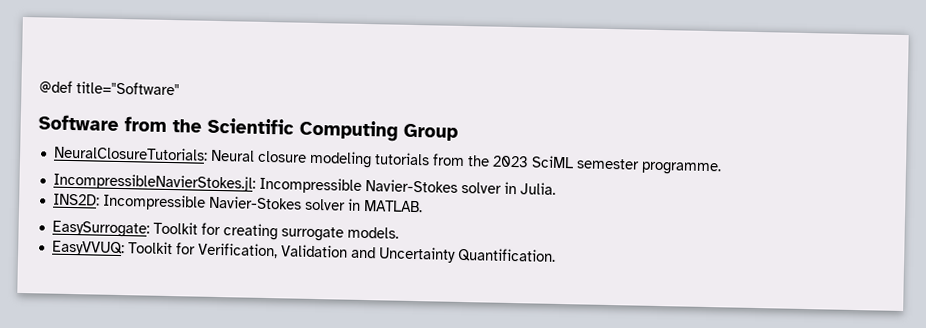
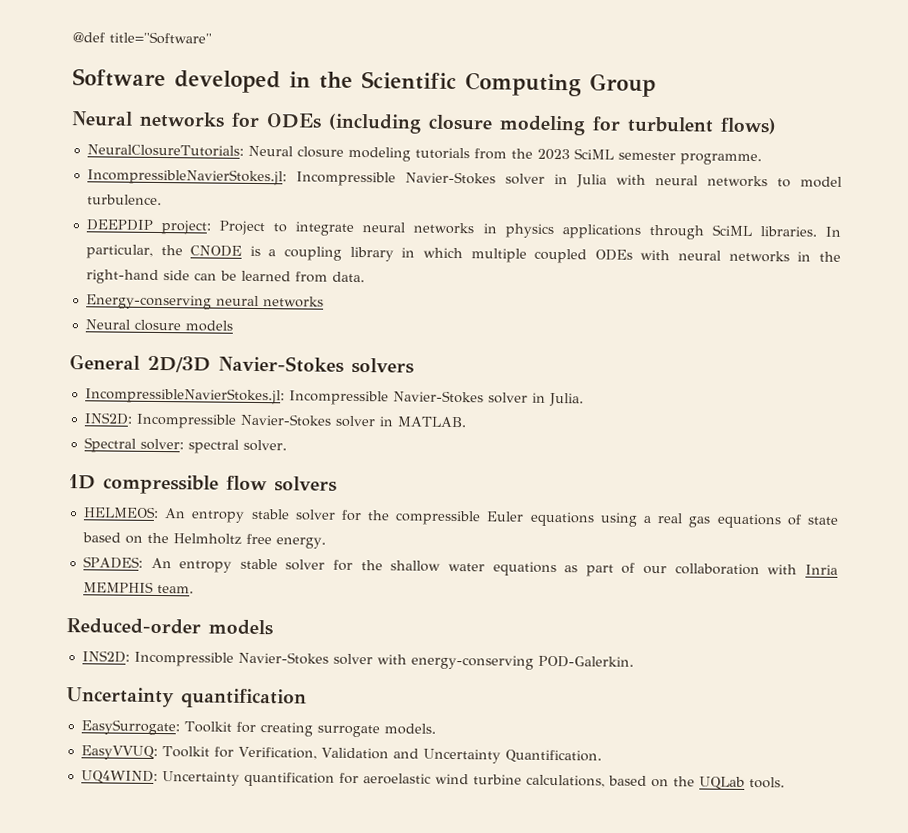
[124,116,167,132] from -> [173,70,311,94] developed in
(458, 132) none -> [71,111,777,136] // Neural networks for ODEs (including closure modeling for turbulent flows)
(722, 168) none -> [86,168,842,188] [86,194,162,206] [85,219,841,240] [85,244,841,264] [85,269,365,285] [85,294,324,310] [84,319,233,332] [69,354,414,374] // IncompressibleNavierStokes.jl: Incompressible Navier-Stokes solver in Julia with neural networks to model turbulence. // DEEPDIP project: Project to integrate neural networks in physics applications through SciML libraries. In particular, the CNODE is a coupling library in which multiple coupled ODEs with neural networks in the right-hand side can be learned from data. // Energy-conserving neural networks // Neural closure models // General 2D/3D Navier-Stokes solvers
(423, 206) none -> [83,437,287,454] [68,474,337,495] [82,506,839,529] [81,532,326,549] [82,556,838,577] [82,581,194,594] [66,618,273,636] [81,650,634,670] [66,687,307,709] // Spectral solver: spectral solver. // 1D compressible flow solvers // HELMEOS: An entropy stable solver for the compressible Euler equations using a real gas equations of state based on the Helmholtz free energy. // SPADES: An entropy stable solver for the shallow water equations as part of our collaboration with Inria MEMPHIS team. // Reduced-order models // INS2D: Incompressible Navier-Stokes solver with energy-conserving POD-Galerkin. // Uncertainty quantification
(556, 255) none -> [80,770,785,790] // UQ4WIND: Uncertainty quantification for aeroelastic wind turbine calculations, based on the UQLab tools.

